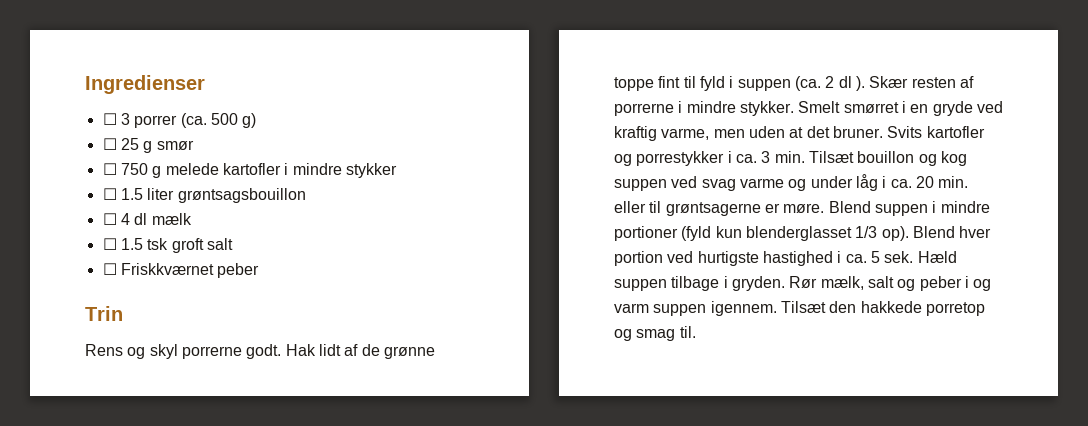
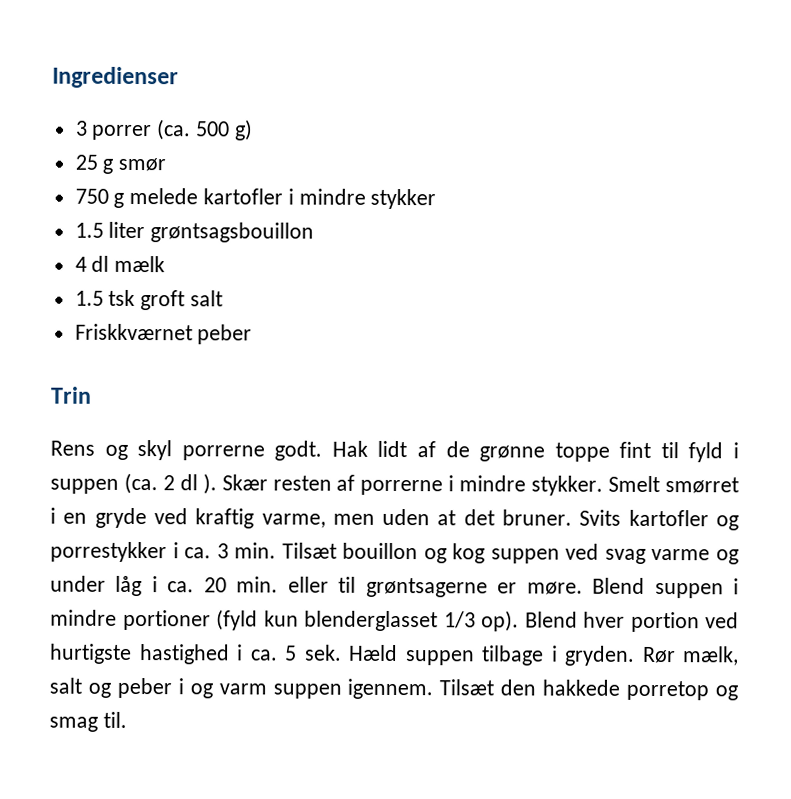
[102,113,117,125] ☐ -> (179, 77) none
[102,138,117,150] ☐ -> (253, 130) none
[102,163,117,175] ☐ -> (167, 164) none
[102,188,117,200] ☐ -> (437, 199) none
[102,213,117,225] ☐ -> (315, 232) none
[102,238,117,250] ☐ -> (166, 264) none
[102,263,117,275] ☐ -> (224, 298) none

